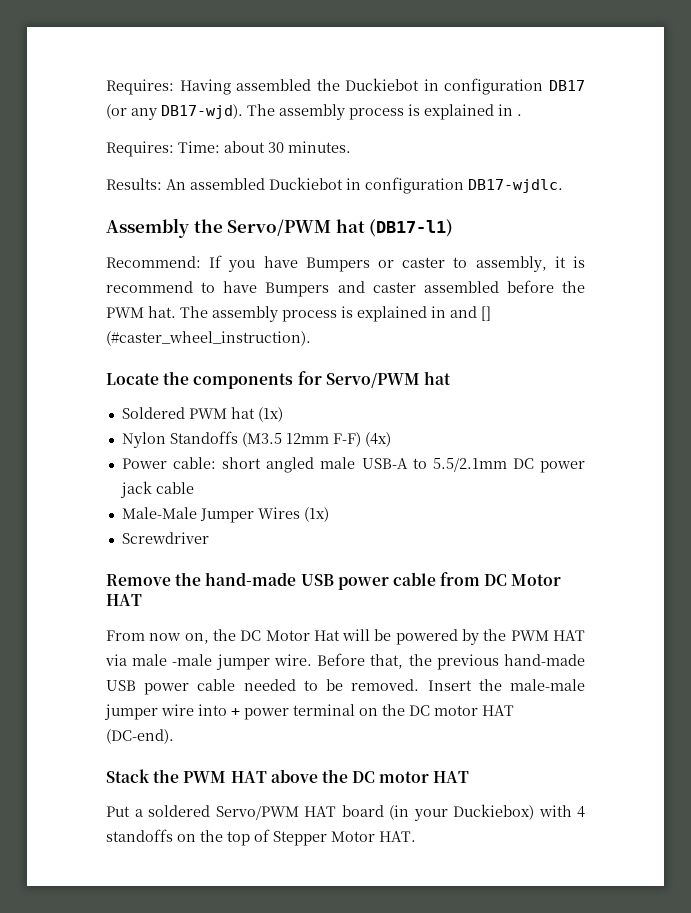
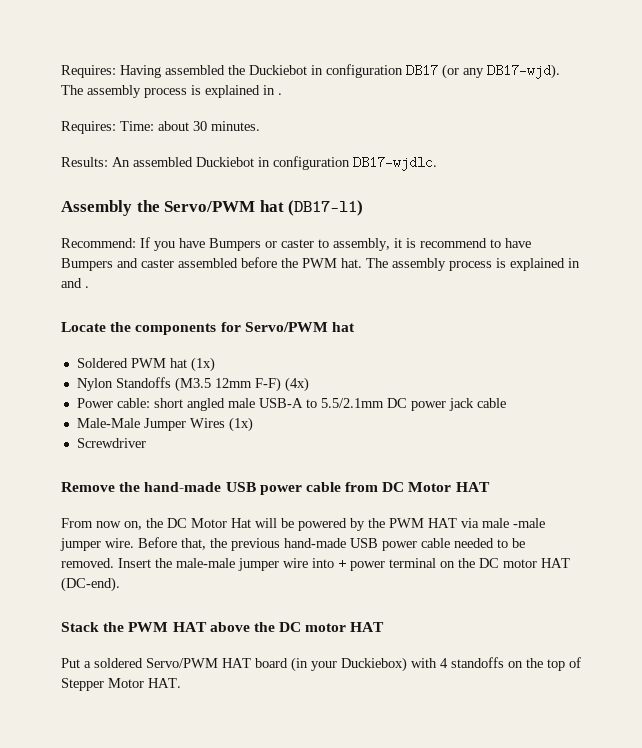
[481,306,491,321] [106,331,311,346] [] (#caster_wheel_instruction). -> [85,286,89,288] .

